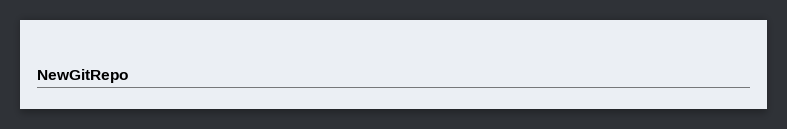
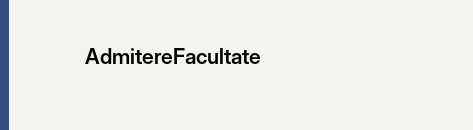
[37,69,128,83] NewGitRepo -> [85,48,261,64] AdmitereFacultate

